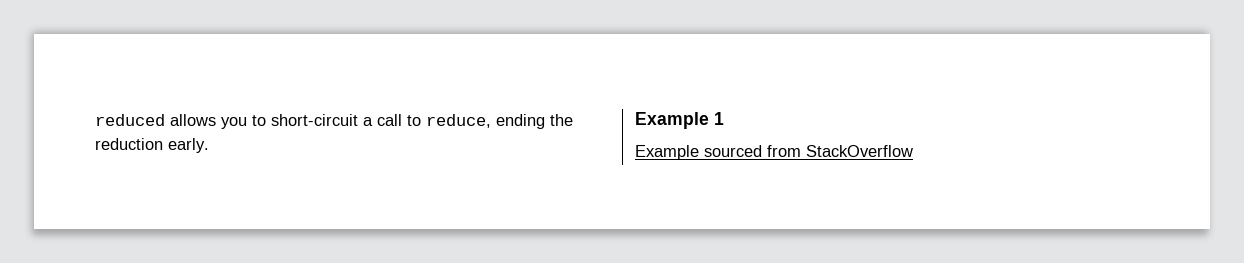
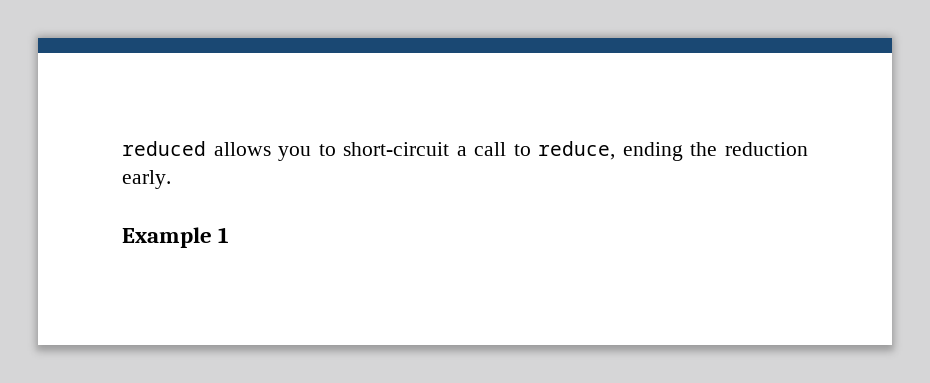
[635,145,913,160] // Example sourced from StackOverflow -> (230, 235) none

